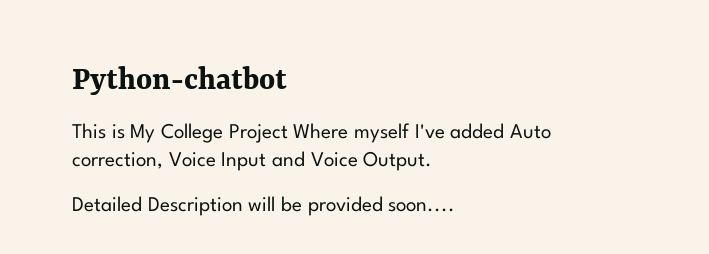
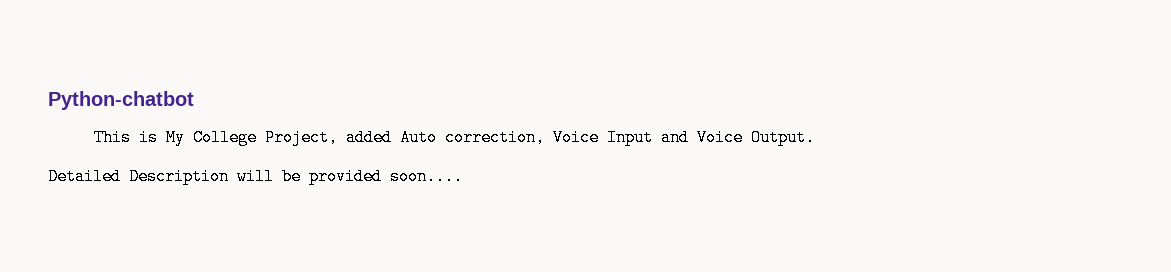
[228,123,445,143] Project Where myself I've -> [264,129,338,146] Project,

